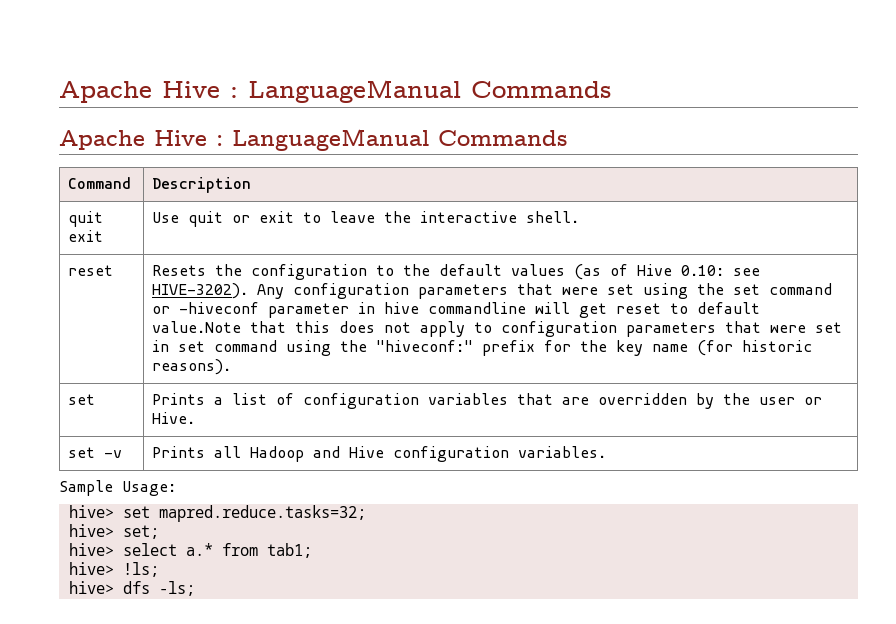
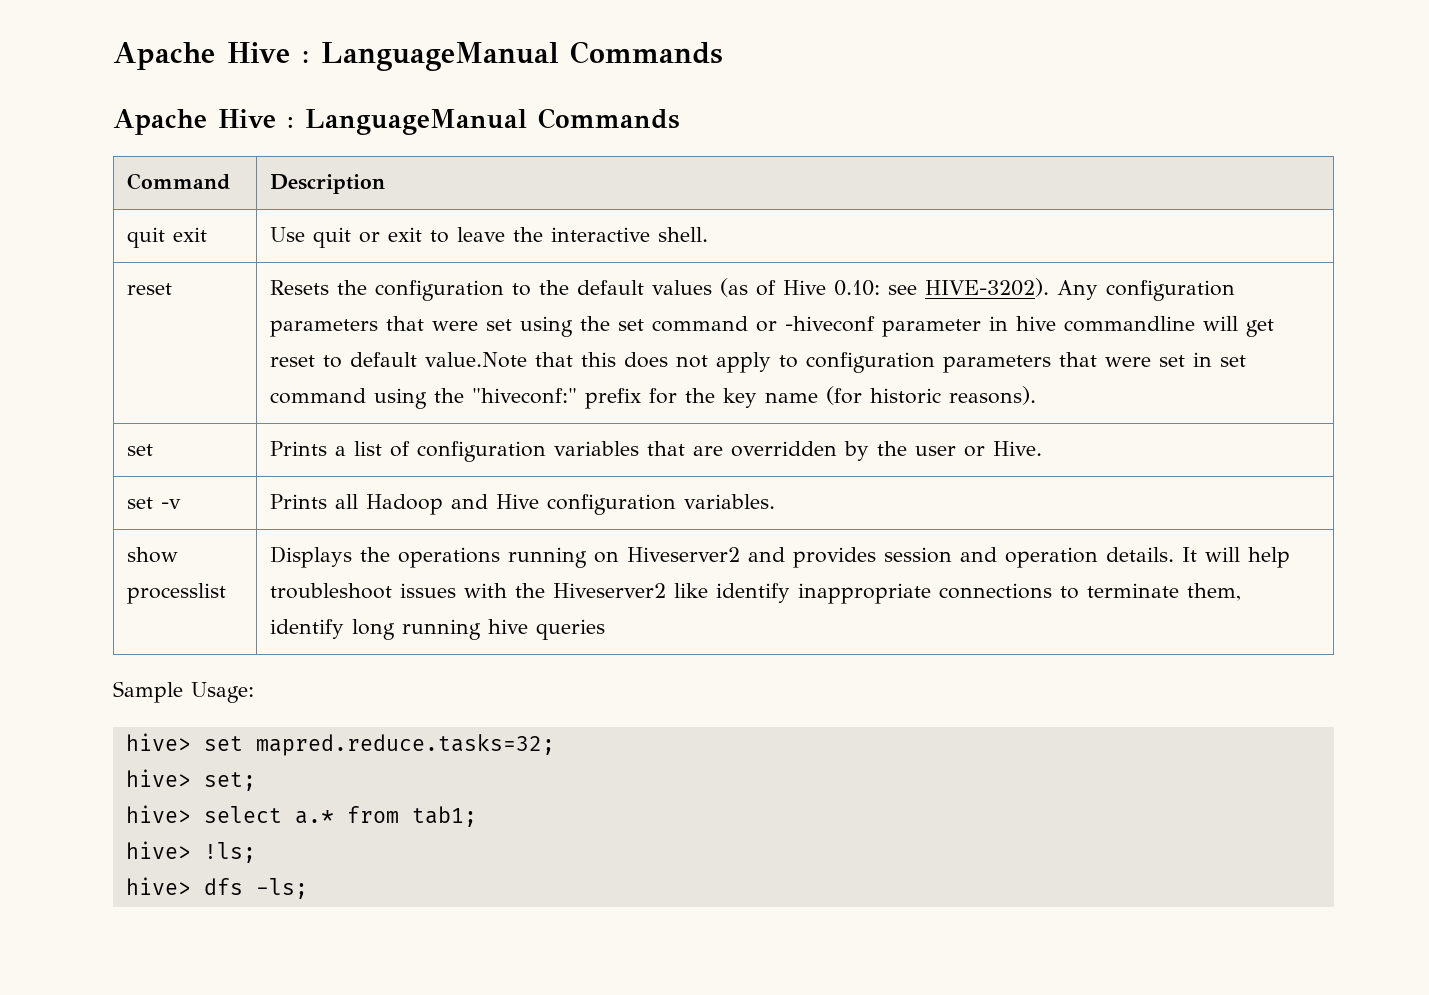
(607, 452) none -> [127,547,179,563] [127,583,227,604] [270,546,1291,568] [270,583,1242,604] [270,619,606,640] // show processlist | Displays the operations running on Hiveserver2 and provides session and operation details. It will help troubleshoot issues with the Hiveserver2 like identify inappropriate connections to terminate them, identify long running hive queries

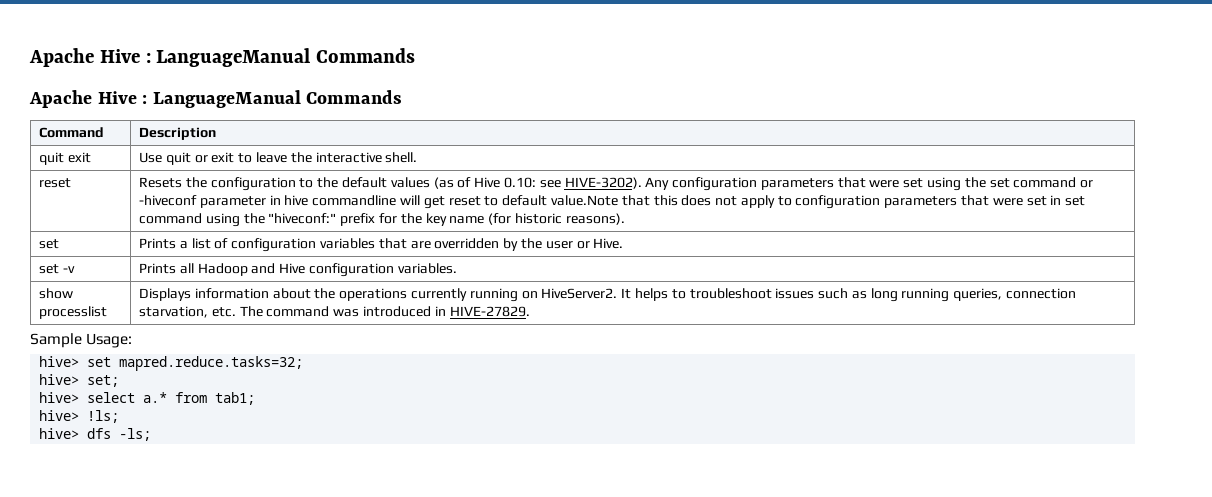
(353, 557) none -> [194,288,311,299] information about
(501, 557) none -> [411,288,468,301] currently
[627,547,1291,568] [270,583,1242,604] [270,619,606,640] Hiveserver2 and provides session and operation details. It will help troubleshoot issues with the Hiveserver2 like identify inappropriate connections to terminate them, identify long running hive queries -> [541,288,1076,302] [139,306,530,318] HiveServer2. It helps to troubleshoot issues such as long running queries, connection starvation, etc. The command was introduced in HIVE-27829.

